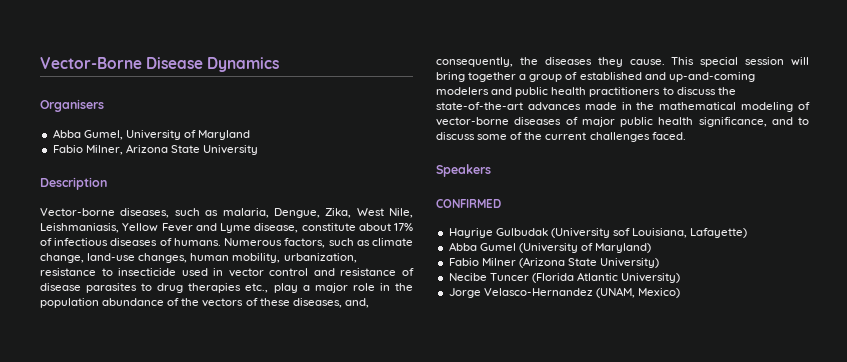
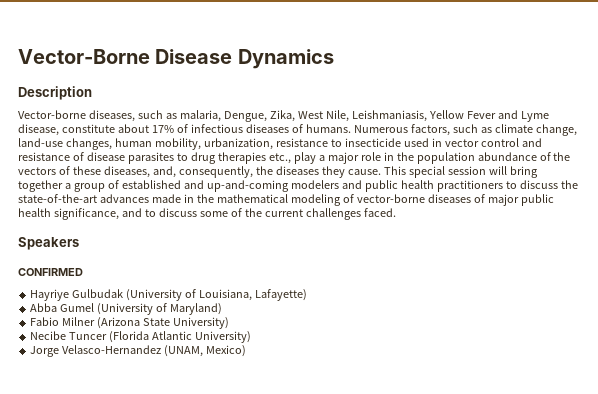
[40,99,104,112] [52,129,251,140] [52,144,259,155] // Organisers // Abba Gumel, University of Maryland // Fabio Milner, Arizona State University -> (334, 59) none
[612,228,630,236] sof -> [185,289,197,298] of

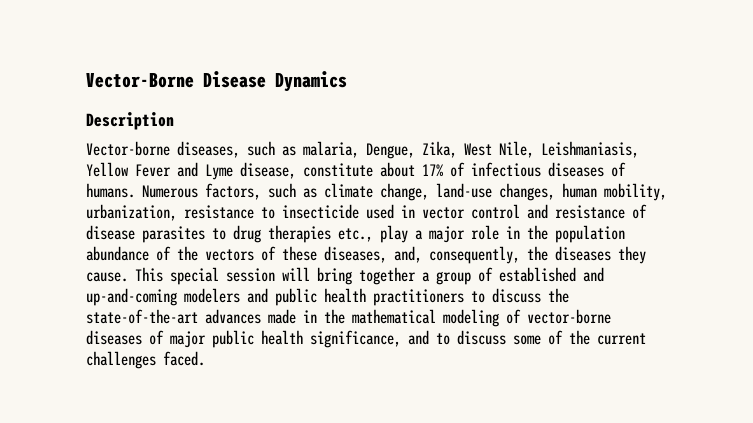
[18,237,79,250] [18,268,83,276] [30,289,307,301] [30,303,222,315] [30,317,229,329] [30,331,251,343] [30,345,247,357] // Speakers // CONFIRMED // Hayriye Gulbudak (University of Louisiana, Lafayette) // Abba Gumel (University of Maryland) // Fabio Milner (Arizona State University) // Necibe Tuncer (Florida Atlantic University) // Jorge Velasco-Hernandez (UNAM, Mexico) -> (205, 358) none

